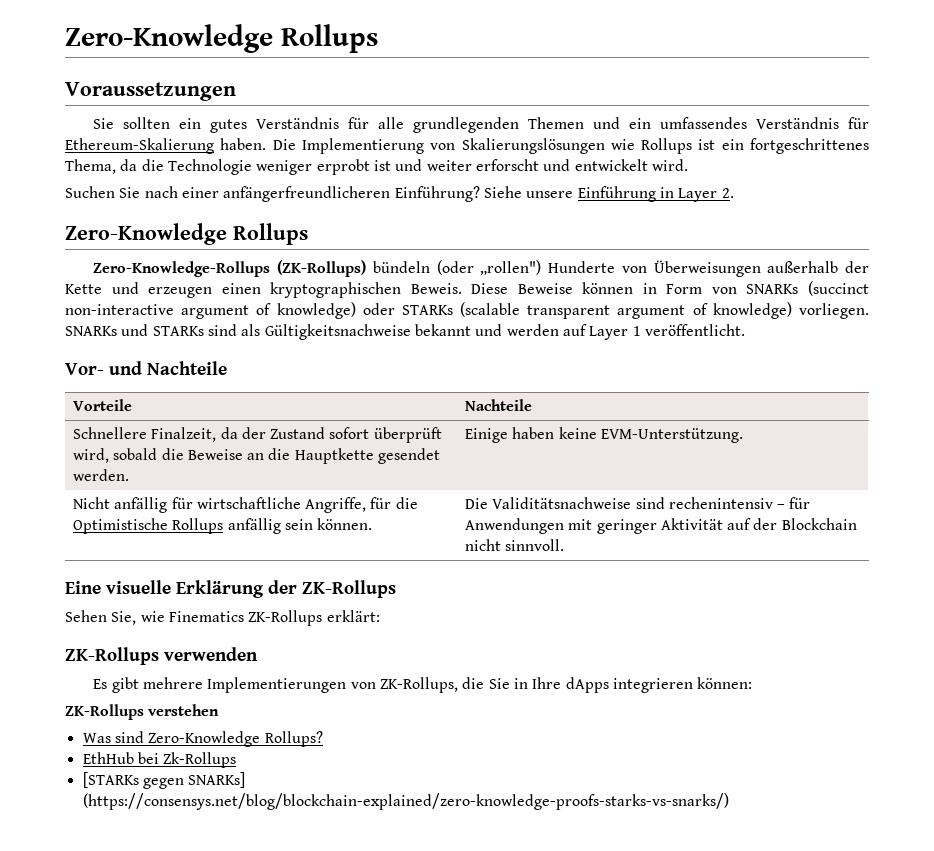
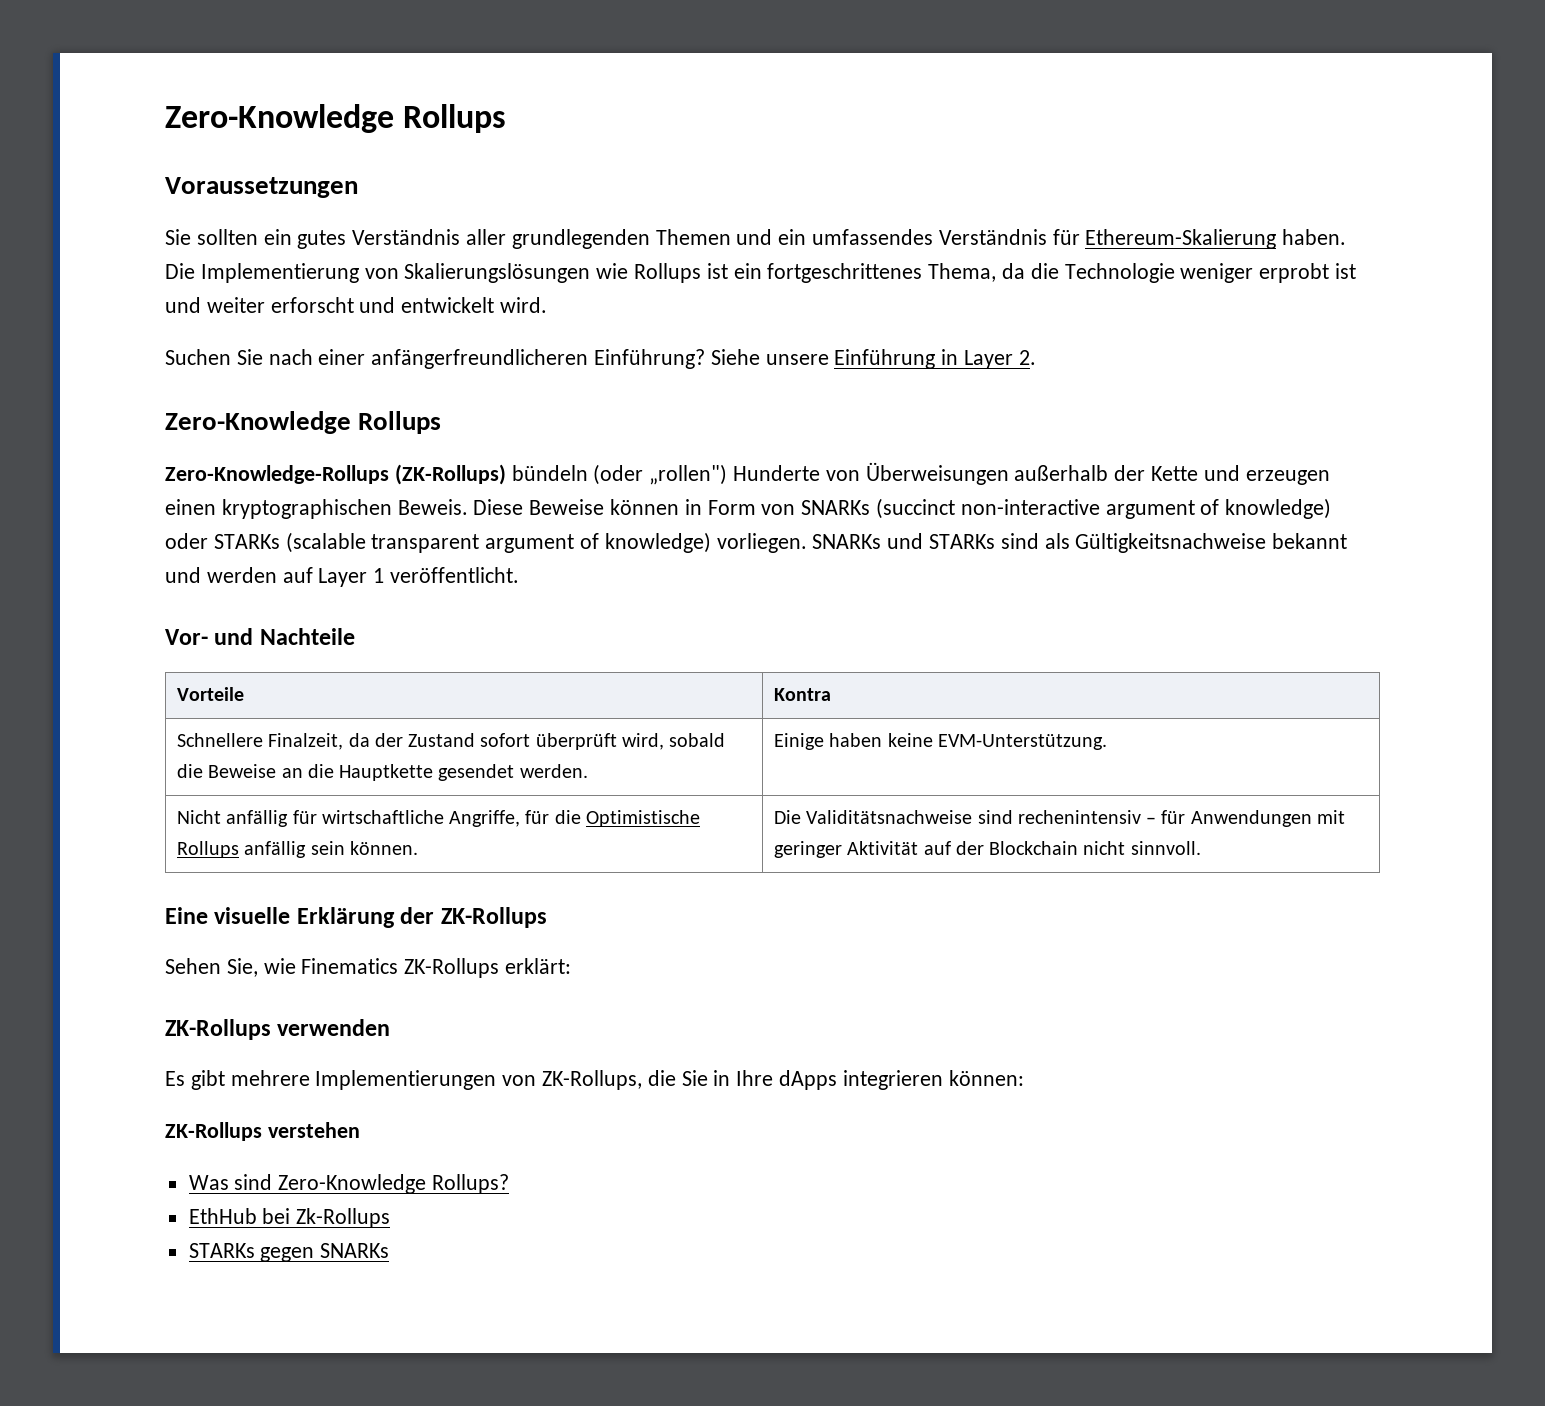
[348,117,405,129] für alle -> [466,229,507,245] aller
[464,399,532,411] Nachteile -> [773,688,831,701] Kontra
[82,772,246,789] [82,793,729,810] [STARKs gegen SNARKs] (https://consensys.net/blog/blockchain-explained/zero-knowledge-proofs-starks-vs-snarks/) -> [188,1243,390,1262] STARKs gegen SNARKs

